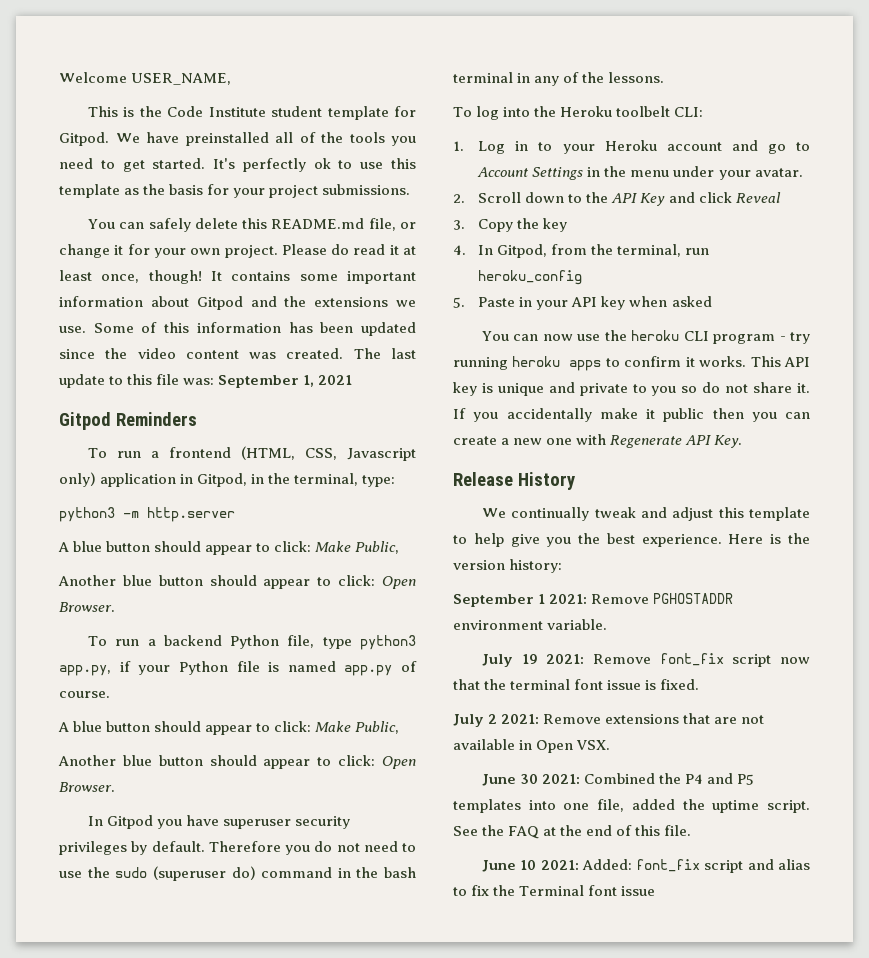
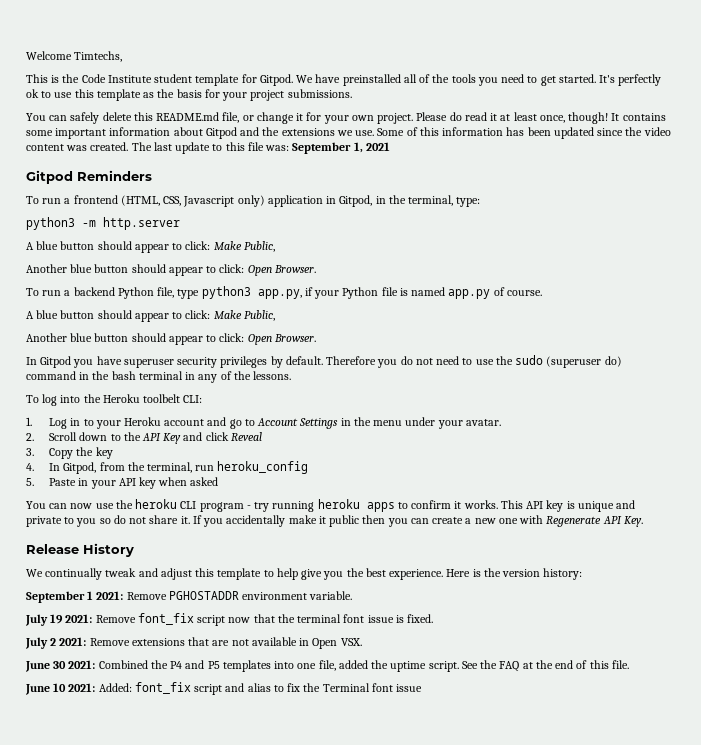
[131,73,232,85] USER_NAME, -> [74,51,123,62] Timtechs,

